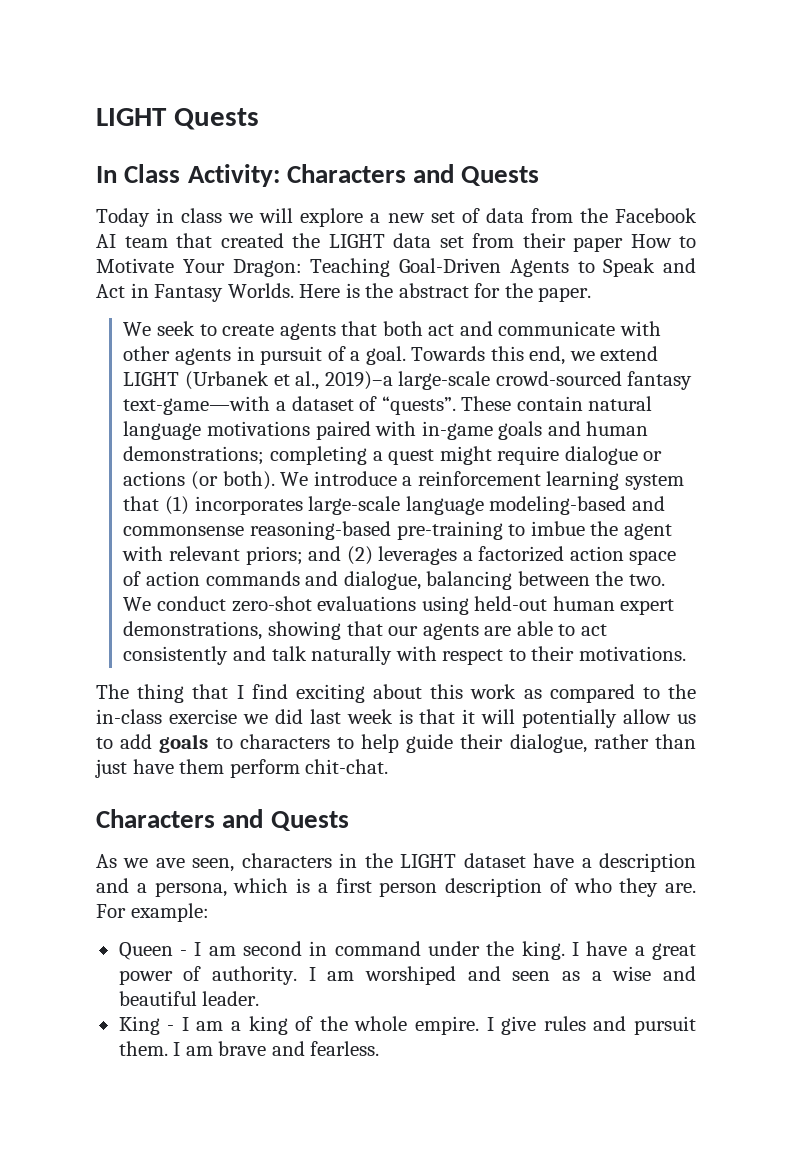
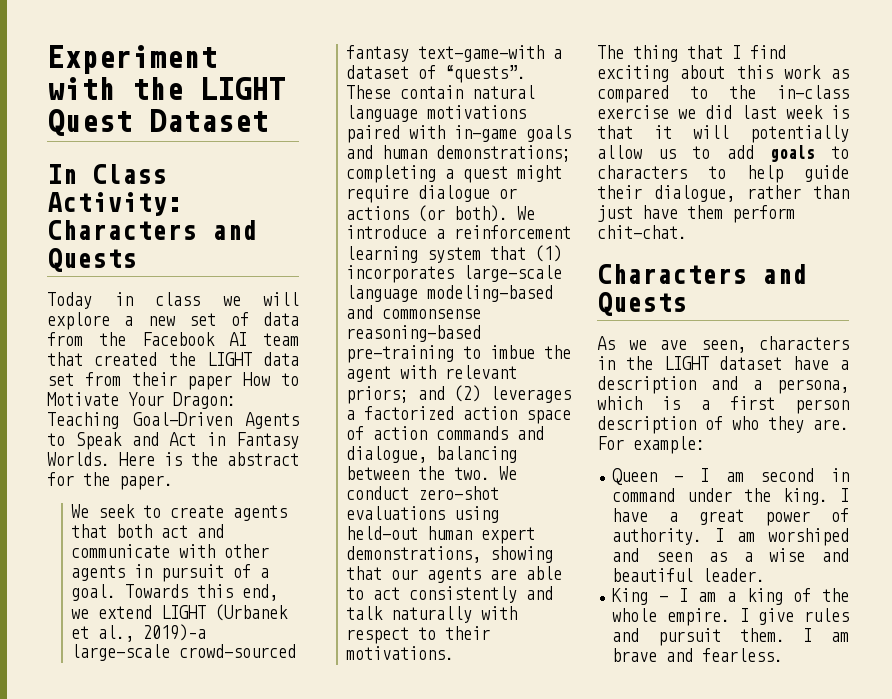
[96,108,259,130] LIGHT Quests -> [47,45,217,74] [47,77,285,100] [47,109,268,136] Experiment with the LIGHT Quest Dataset

